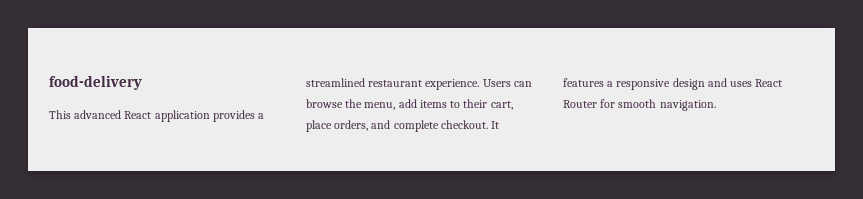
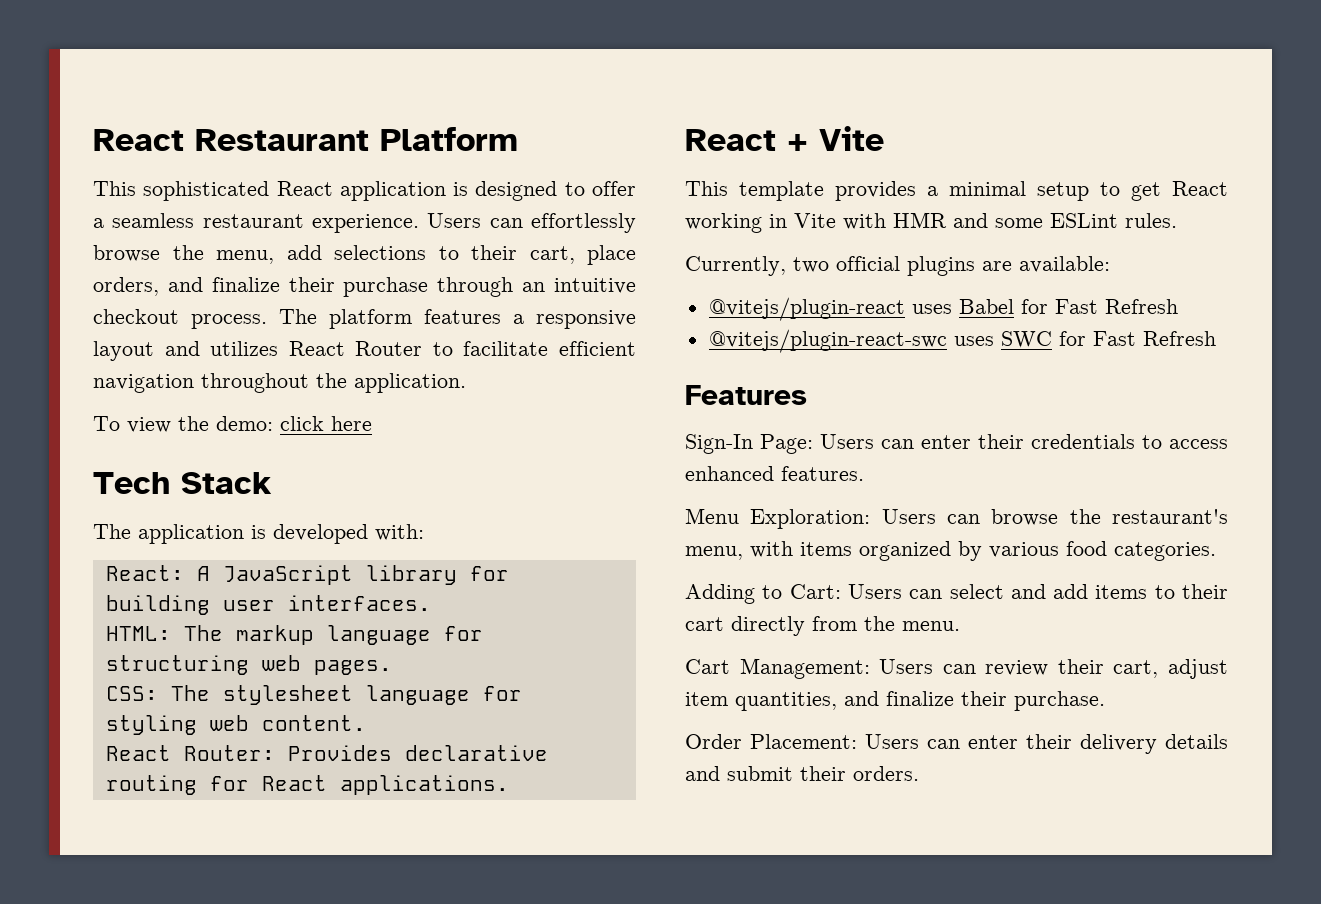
[49,75,142,90] [49,110,122,119] food-delivery // This advanced -> [93,127,518,151] [93,181,270,201] React Restaurant Platform // This sophisticated
[212,110,265,122] [306,78,365,87] provides a streamlined -> [453,181,636,201] [93,213,195,228] is designed to offer a seamless
(532, 84) none -> [531,213,636,233] effortlessly
[419,100,447,108] items -> [334,245,426,260] selections
[393,120,500,132] [563,78,783,90] [563,99,716,111] complete checkout. It features a responsive design and uses React Router for smooth navigation. -> [211,277,636,297] [93,309,636,329] [93,341,636,361] [93,373,466,393] [93,416,372,433] [93,472,272,494] [93,524,424,544] [105,565,509,585] [105,595,431,615] [105,625,483,645] [105,655,392,675] [105,685,522,705] [105,715,366,735] [105,745,548,761] [105,775,509,795] [685,126,884,151] [685,181,1228,201] [685,212,1177,233] [685,256,1110,276] [708,297,1178,321] [708,329,1216,353] [685,385,807,405] [685,434,1228,454] [685,466,864,481] [685,508,1228,529] [685,541,1216,561] [685,584,1228,604] [685,616,960,636] [685,658,1228,679] [685,691,1105,711] [685,734,1228,754] [685,766,919,781] finalize their purchase through an intuitive checkout process. The platform features a responsive layout and utilizes React Router to facilitate efficient navigation throughout the application. // To view the demo: click here // Tech Stack // The application is developed with: // React: A JavaScript library for building user interfaces. // HTML: The markup language for structuring web pages. // CSS: The stylesheet language for styling web content. // React Router: Provides declarative routing for React applications. // React + Vite // This template provides a minimal setup to get React working in Vite with HMR and some ESLint rules. // Currently, two official plugins are available: // @vitejs/plugin-react uses Babel for Fast Refresh // @vitejs/plugin-react-swc uses SWC for Fast Refresh // Features // Sign-In Page: Users can enter their credentials to access enhanced features. // Menu Exploration: Users can browse the restaurant's menu, with items organized by various food categories. // Adding to Cart: Users can select and add items to their cart directly from the menu. // Cart Management: Users can review their cart, adjust item quantities, and finalize their purchase. // Order Placement: Users can enter their delivery details and submit their orders.

